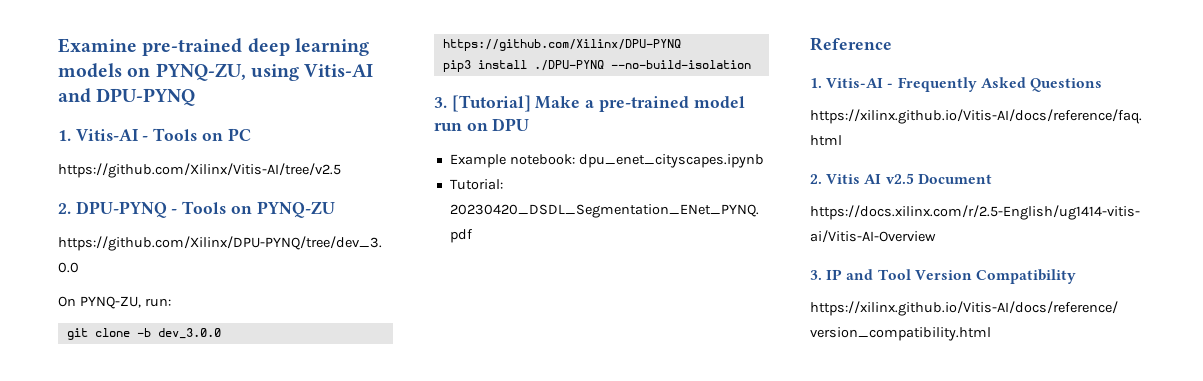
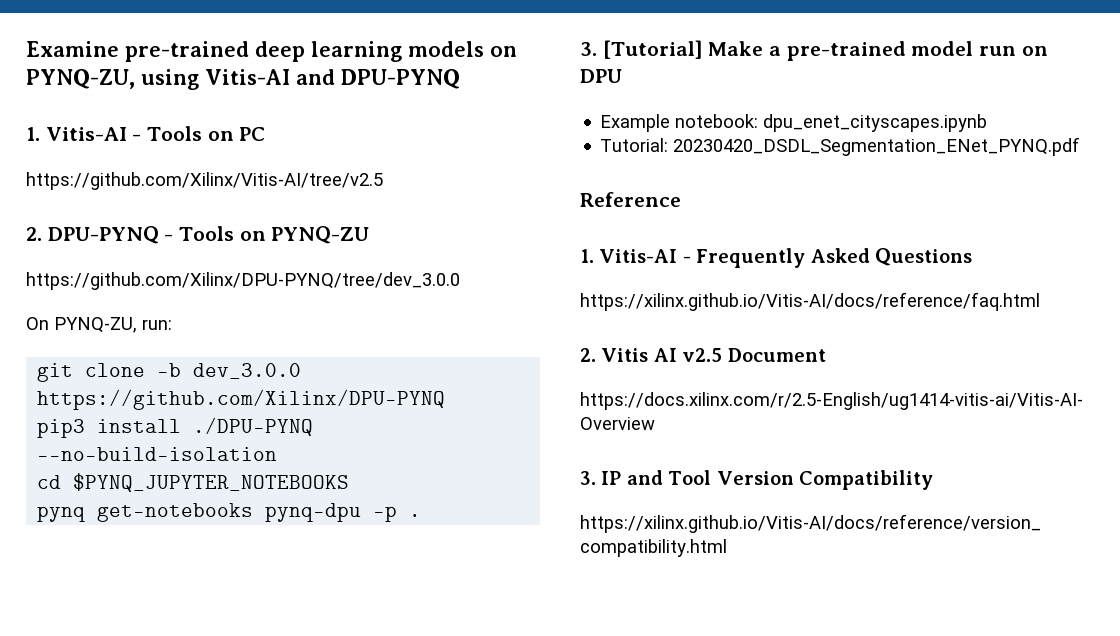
(751, 64) none -> [37,473,350,492] [37,503,422,522] // cd $PYNQ_JUPYTER_NOTEBOOKS // pynq get-notebooks pynq-dpu -p .

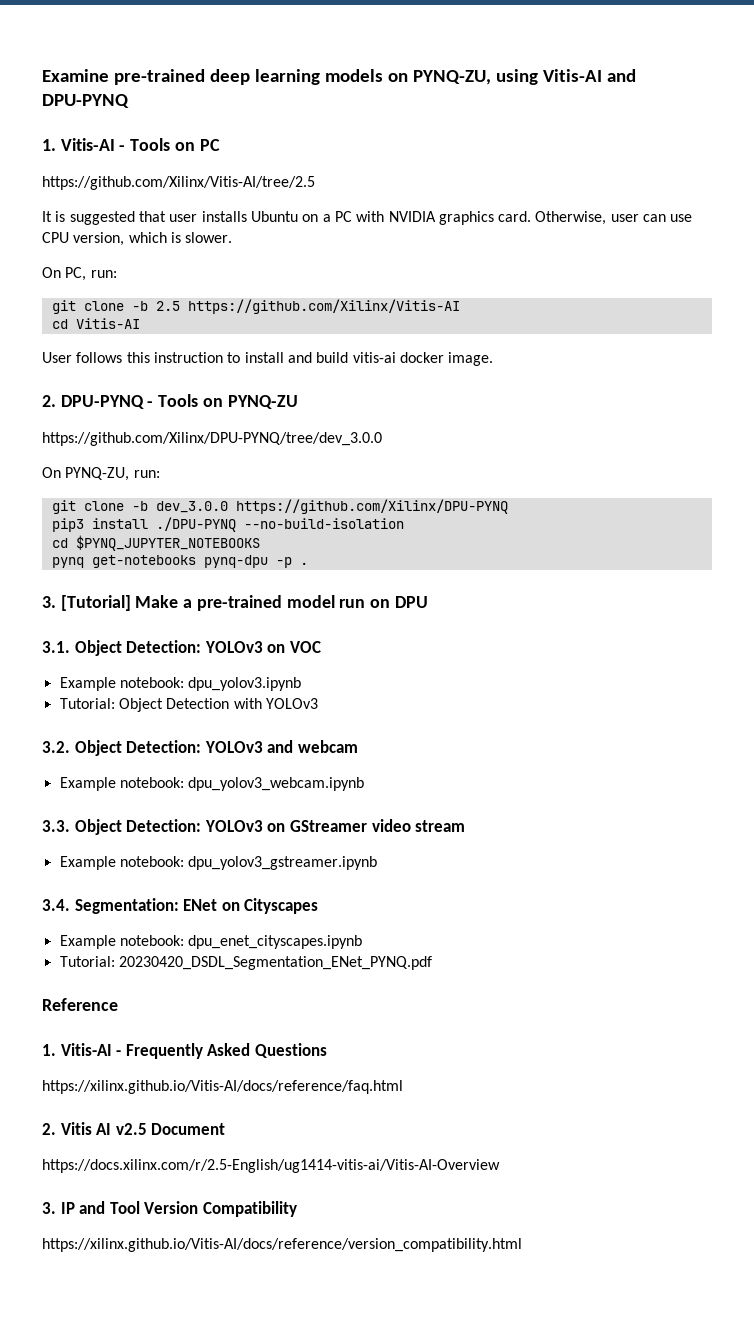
[26,172,383,190] https://github.com/Xilinx/Vitis-AI/tree/v2.5 -> [42,176,315,190] [42,211,693,225] [42,232,233,246] [42,267,117,281] [51,299,460,314] [51,318,140,329] [42,352,494,366] https://github.com/Xilinx/Vitis-AI/tree/2.5 // It is suggested that user installs Ubuntu on a PC with NVIDIA graphics card. Otherwise, user can use CPU version, which is slower. // On PC, run: // git clone -b 2.5 https://github.com/Xilinx/Vitis-AI // cd Vitis-AI // User follows this instruction to install and build vitis-ai docker image.
(622, 76) none -> [42,640,321,656] [59,677,302,691] [59,698,318,712] [42,740,358,756] [59,777,365,791] [42,819,466,835] [59,856,378,870] [42,898,319,914] // 3.1. Object Detection: YOLOv3 on VOC // Example notebook: dpu_yolov3.ipynb // Tutorial: Object Detection with YOLOv3 // 3.2. Object Detection: YOLOv3 and webcam // Example notebook: dpu_yolov3_webcam.ipynb // 3.3. Object Detection: YOLOv3 on GStreamer video stream // Example notebook: dpu_yolov3_gstreamer.ipynb // 3.4. Segmentation: ENet on Cityscapes

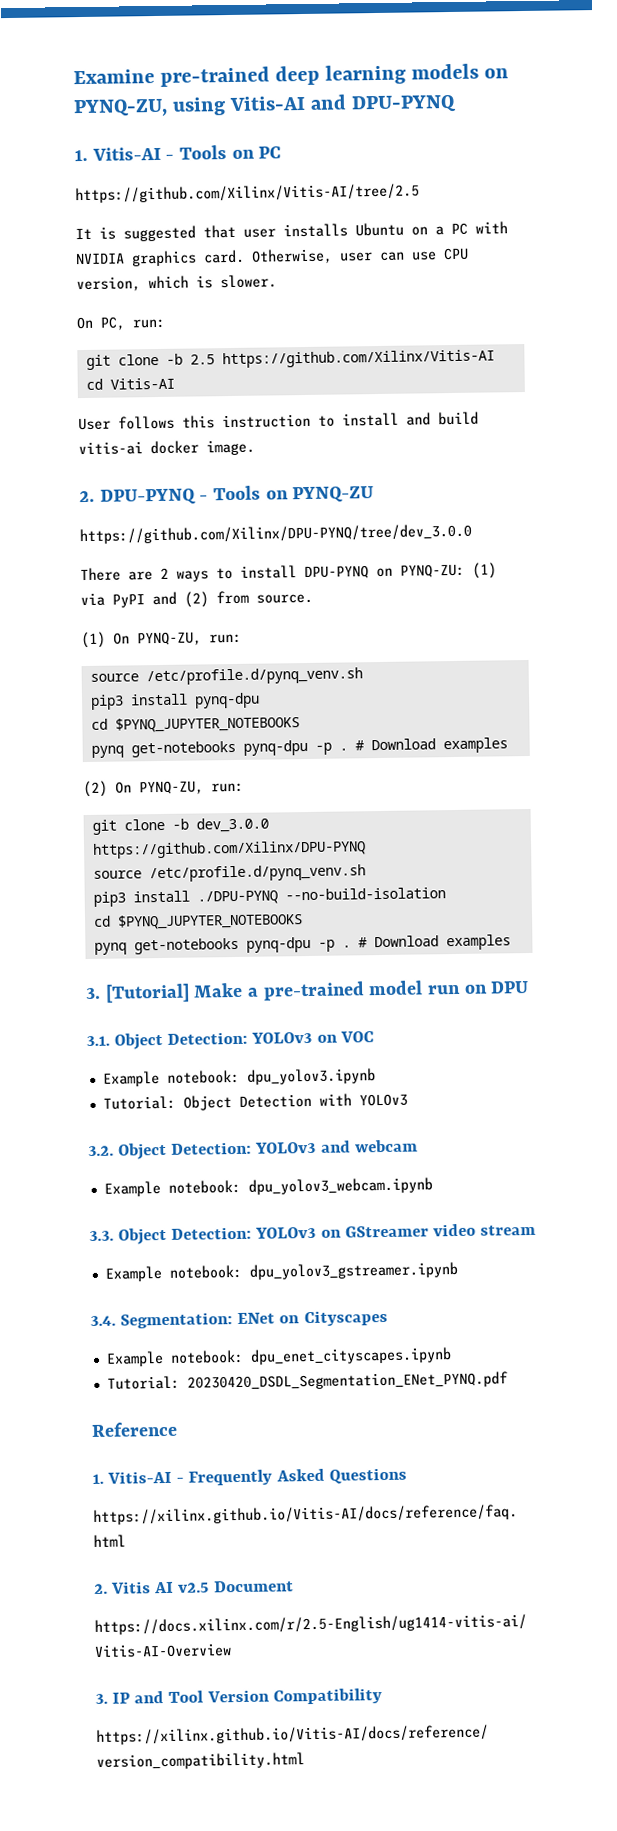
(382, 439) none -> [80,562,497,582] [80,590,313,608] [81,631,242,649] [89,667,363,686] [89,692,260,710] [90,716,300,733] [90,737,508,758] [83,780,108,798] There are 2 ways to install DPU-PYNQ on PYNQ-ZU: (1) via PyPI and (2) from source. // (1) On PYNQ-ZU, run: // source /etc/profile.d/pynq_venv.sh // pip3 install pynq-dpu // cd $PYNQ_JUPYTER_NOTEBOOKS // pynq get-notebooks pynq-dpu -p . # Download examples // (2)
(508, 506) none -> [92,864,366,883] // source /etc/profile.d/pynq_venv.sh
(308, 563) none -> [357,934,511,951] # Download examples

